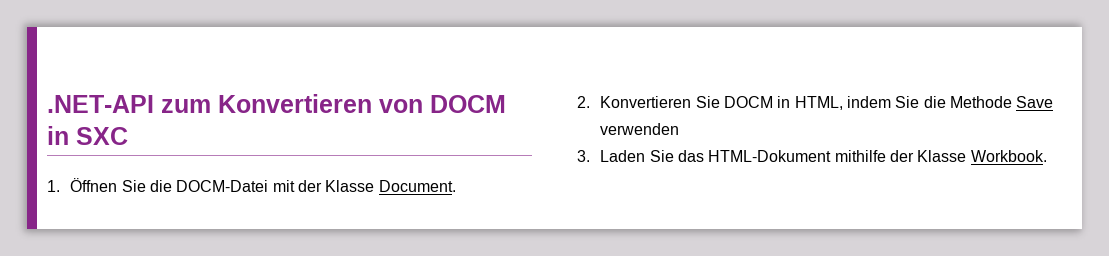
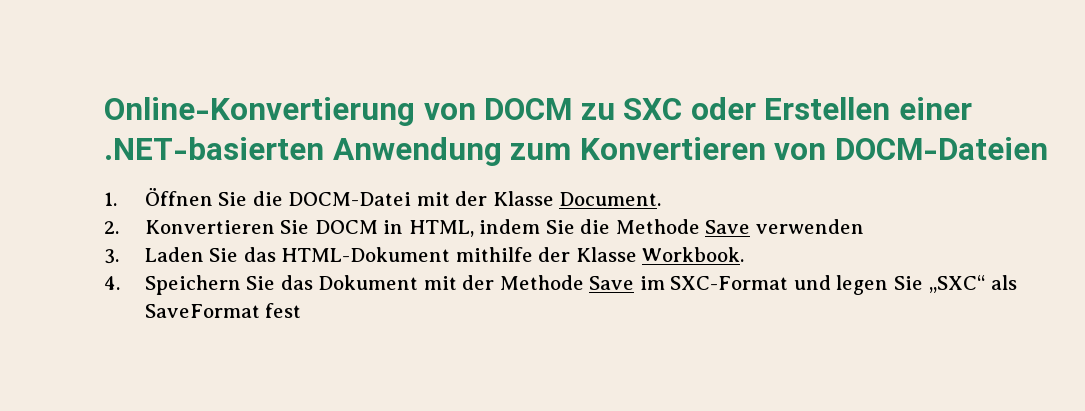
[47,94,506,113] [47,126,128,145] .NET-API zum Konvertieren von DOCM in SXC -> [104,97,972,126] [104,137,1048,166] Online-Konvertierung von DOCM zu SXC oder Erstellen einer .NET-basierten Anwendung zum Konvertieren von DOCM-Dateien
(1047, 156) none -> [104,275,1018,295] [144,303,302,318] // 4. Speichern Sie das Dokument mit der Methode Save im SXC-Format und legen Sie „SXC“ als SaveFormat fest

